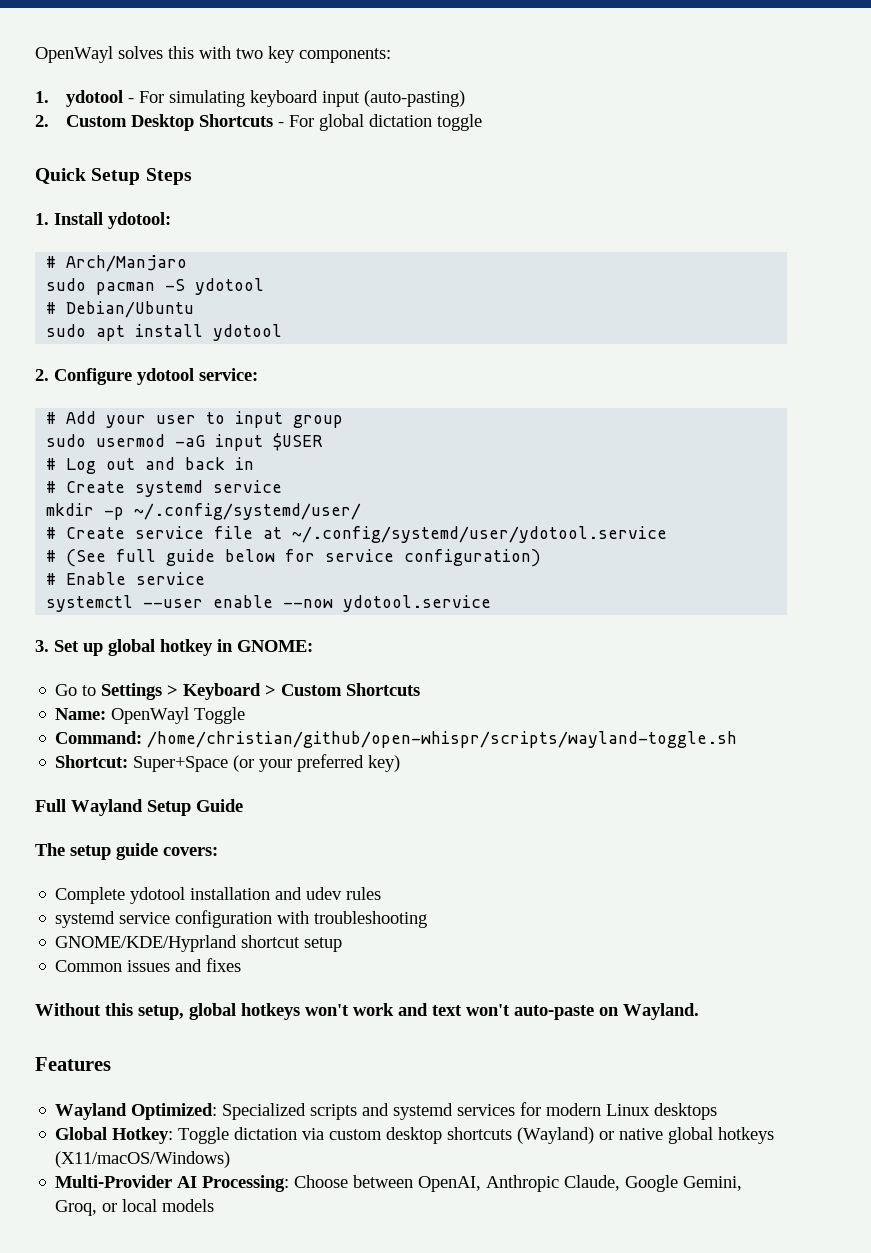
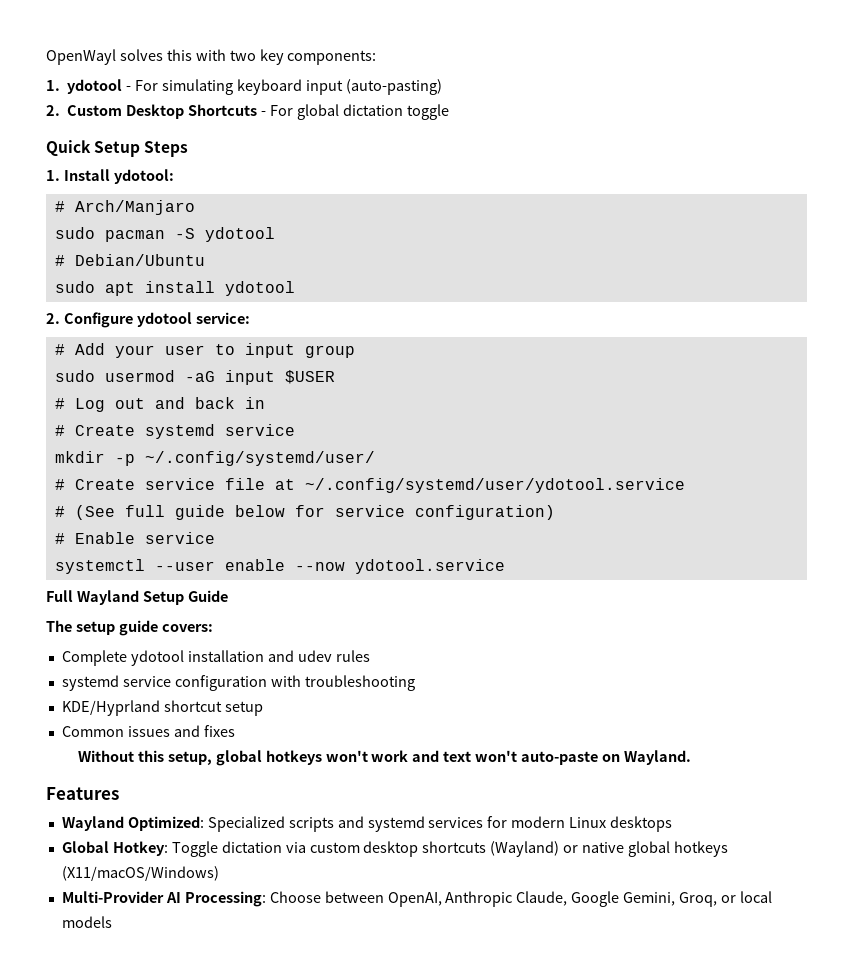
[35,639,313,656] [55,683,421,700] [55,707,246,724] [55,731,738,748] [55,754,401,772] // 3. Set up global hotkey in GNOME: // Go to Settings > Keyboard > Custom Shortcuts // Name: OpenWayl Toggle // Command: /home/christian/github/open-whispr/scripts/wayland-toggle.sh // Shortcut: Super+Space (or your preferred key) -> (505, 566) none
[55,935,238,952] GNOME/KDE/Hyprland -> [61,700,160,716] KDE/Hyprland

